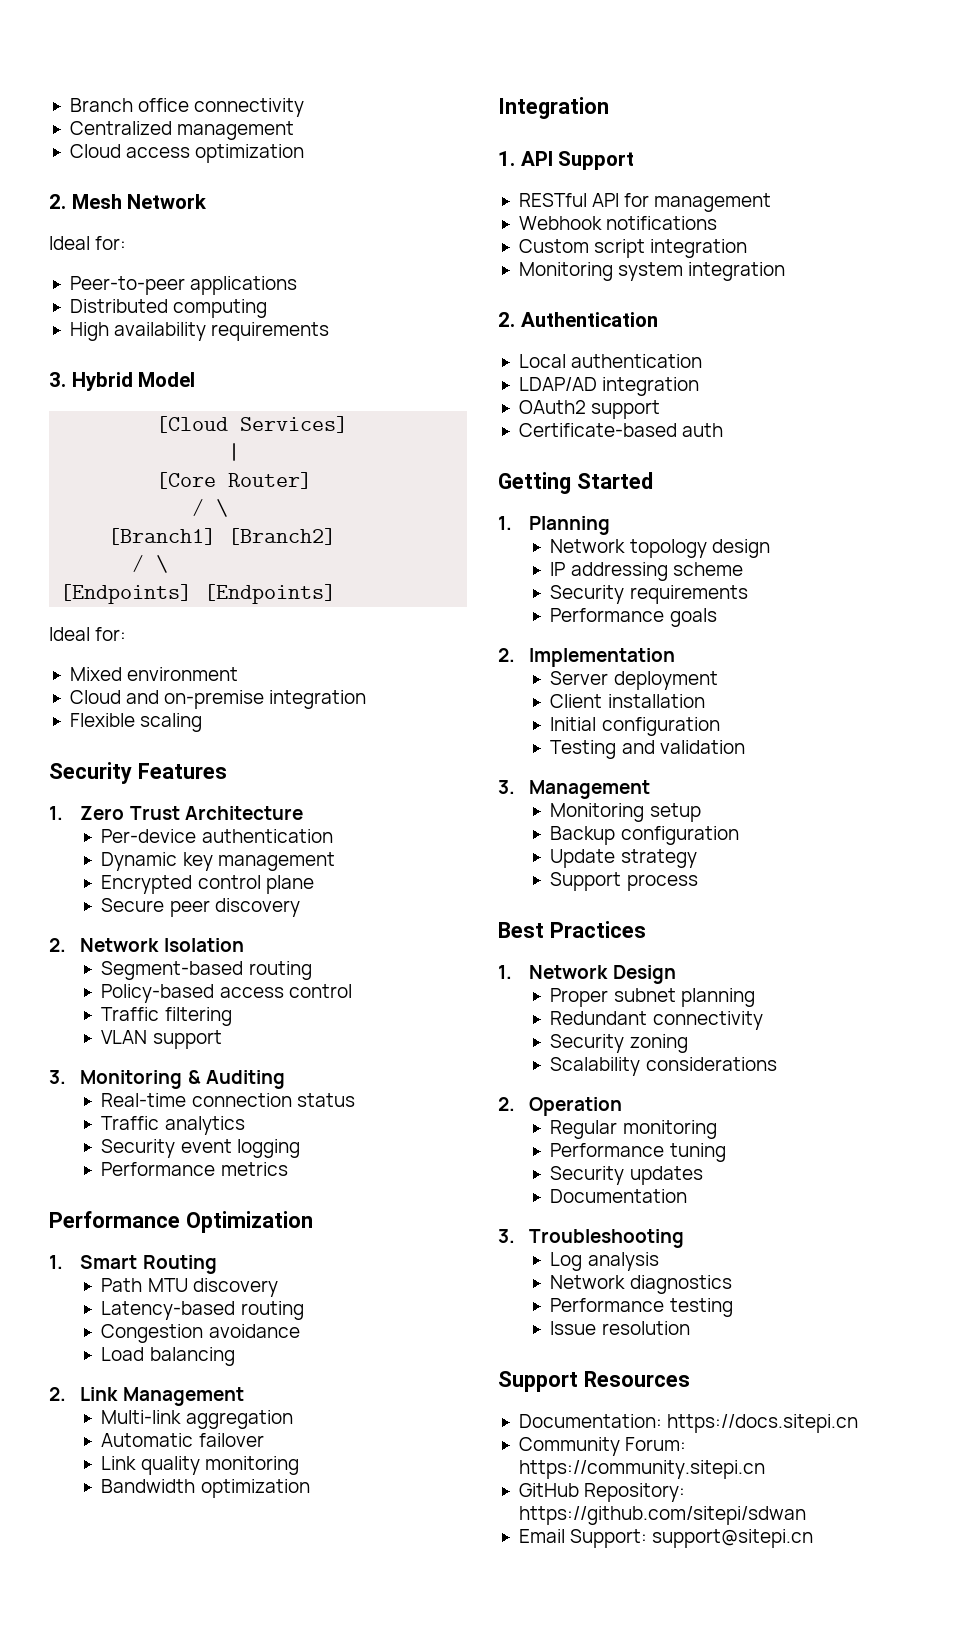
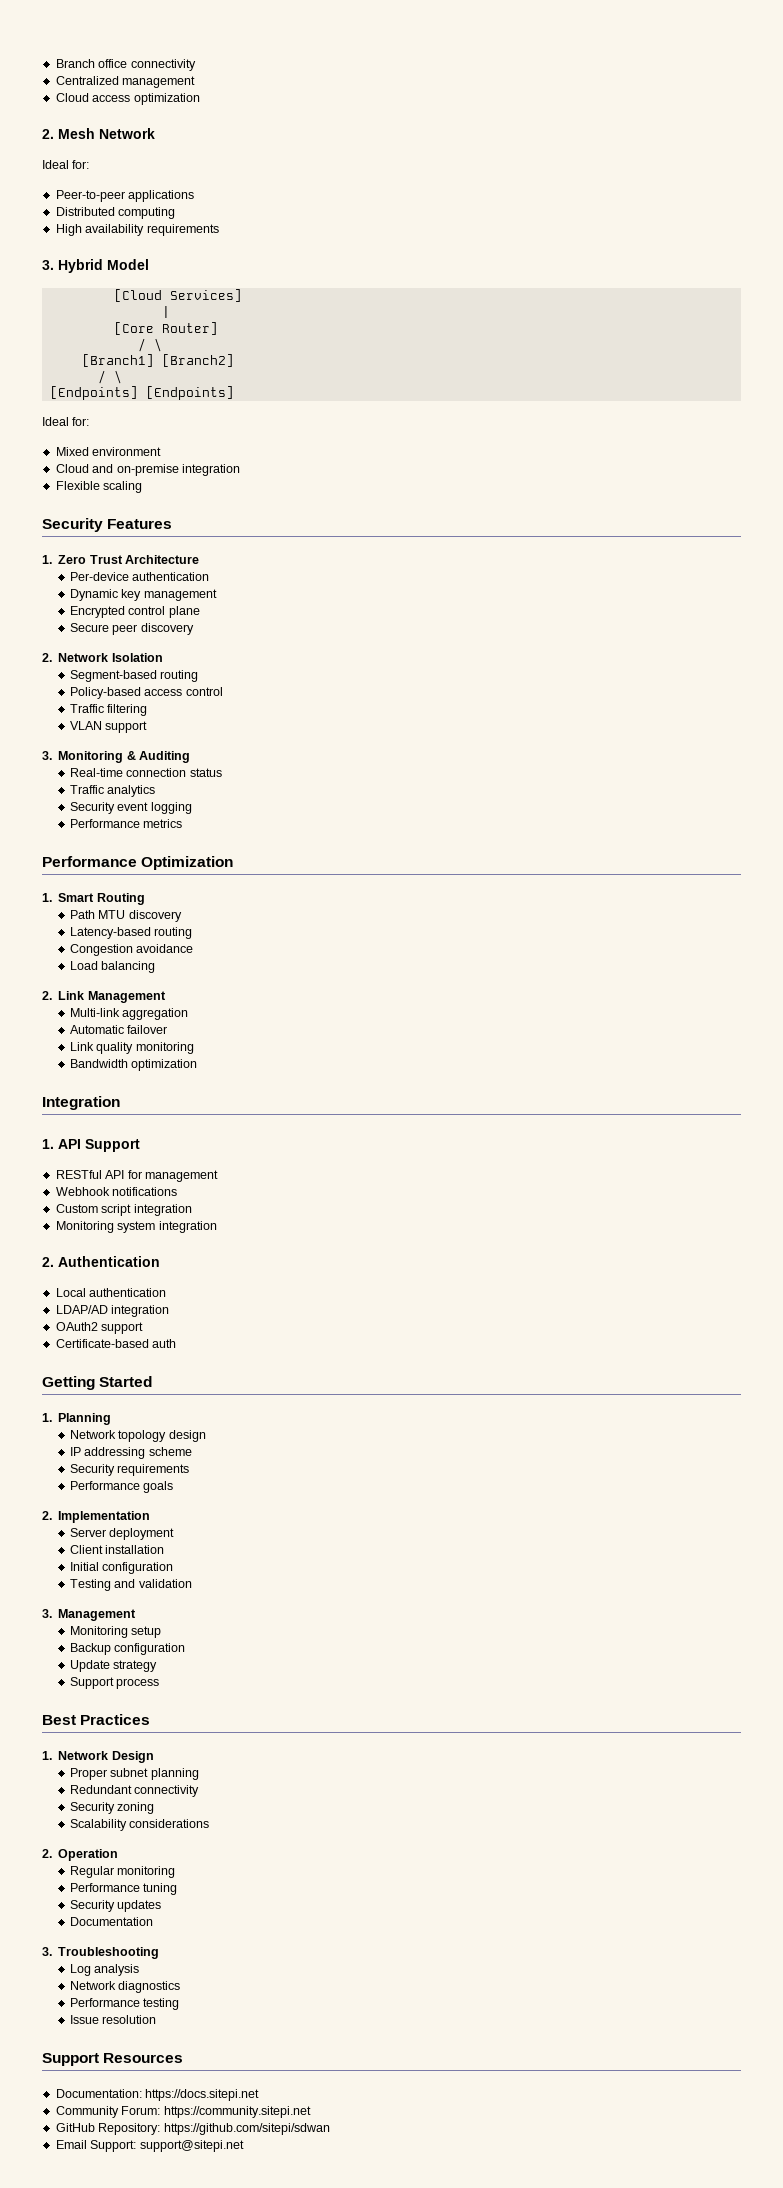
[667,1414,859,1433] https://docs.sitepi.cn -> [145,2089,260,2101] https://docs.sitepi.net
[518,1460,765,1479] https://community.sitepi.cn -> [163,2106,311,2118] https://community.sitepi.net
[652,1529,814,1548] support@sitepi.cn -> [139,2140,244,2152] support@sitepi.net

